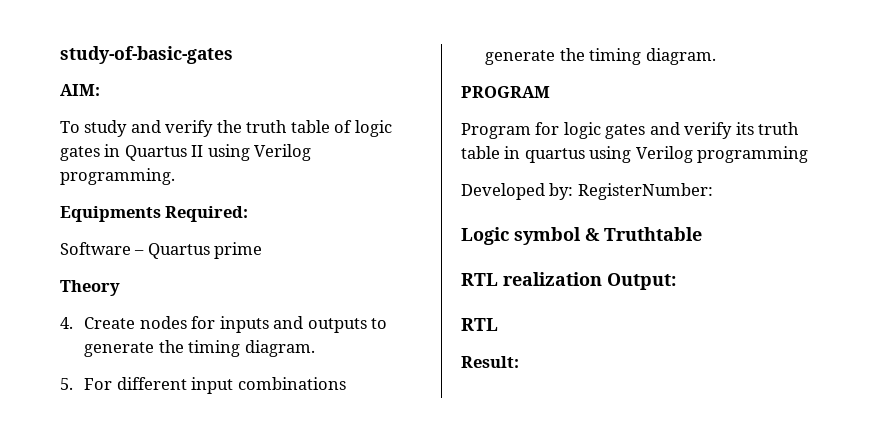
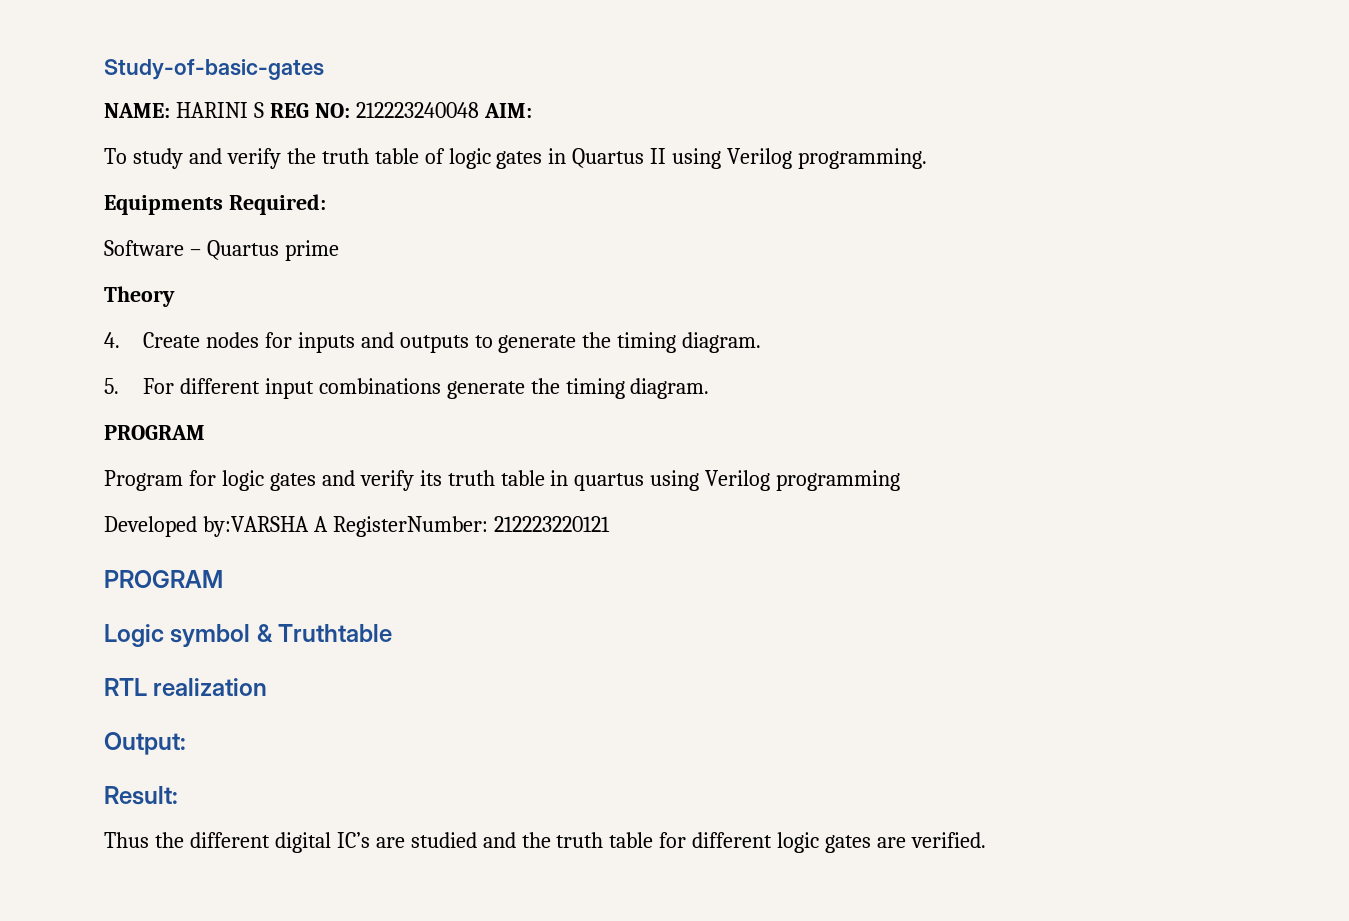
[60,46,233,64] study-of-basic-gates // -> [104,59,324,80] [104,102,479,118] Study-of-basic-gates // NAME: HARINI S REG NO: 212223240048
[549,183,574,200] by: -> [202,516,328,537] by:VARSHA A
(713, 191) none -> [493,516,610,532] [104,570,223,588] 212223220121 // PROGRAM
(602, 279) none -> (268, 687) //
[461,318,498,331] [461,356,519,368] RTL // Result: -> [104,786,178,805] [104,832,987,853] Result: // Thus the different digital IC’s are studied and the truth table for different logic gates are verified.

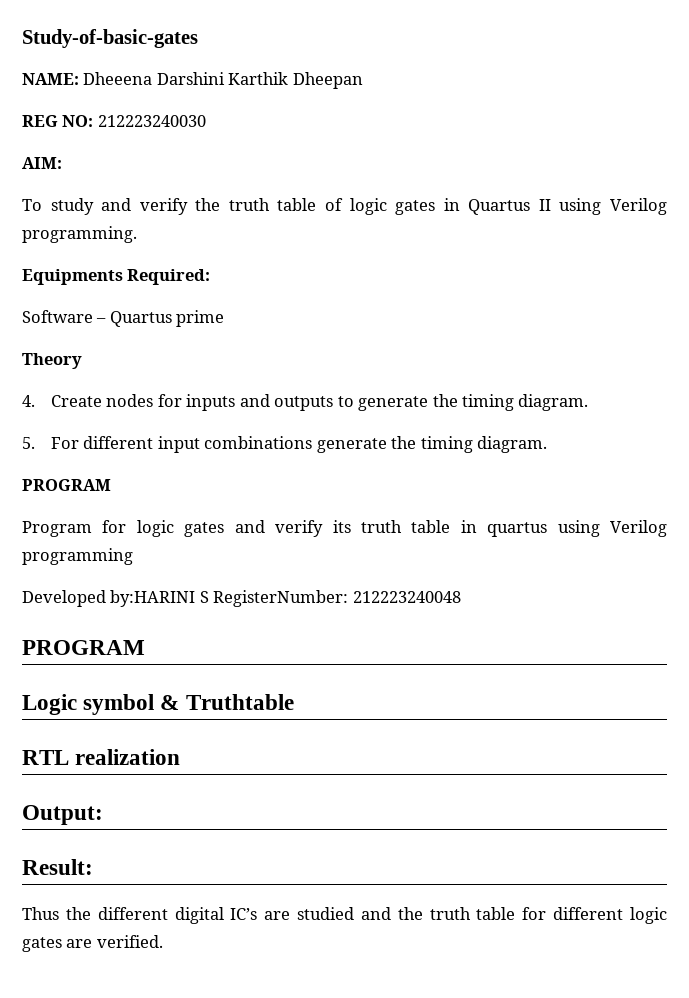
[175,102,264,118] HARINI S -> [83,72,363,89] Dheeena Darshini Karthik Dheepan //
[355,102,479,118] 212223240048 -> [97,115,206,127] 212223240030 //
[202,516,610,537] by:VARSHA A RegisterNumber: 212223220121 -> [110,590,461,607] by:HARINI S RegisterNumber: 212223240048

